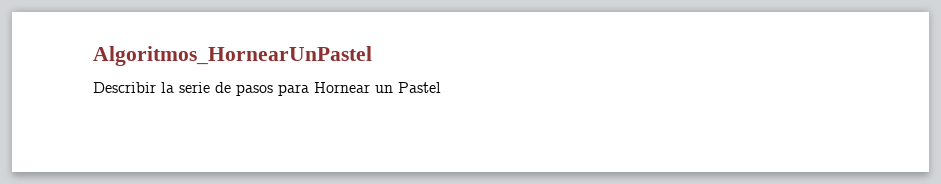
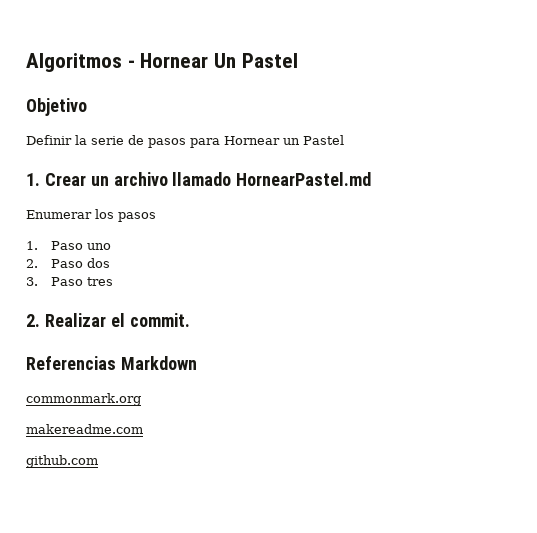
[93,46,372,66] [93,82,156,93] Algoritmos_HornearUnPastel // Describir -> [26,53,298,72] [26,98,87,116] [26,135,72,145] Algoritmos - Hornear Un Pastel // Objetivo // Definir
(441, 87) none -> [26,172,372,186] [26,209,156,222] [26,241,111,250] [26,258,110,268] [26,277,113,286] [26,313,190,327] [26,356,197,370] [26,393,141,406] [26,424,143,434] [26,455,98,468] // 1. Crear un archivo llamado HornearPastel.md // Enumerar los pasos // 1. Paso uno // 2. Paso dos // 3. Paso tres // 2. Realizar el commit. // Referencias Markdown // commonmark.org // makereadme.com // github.com

